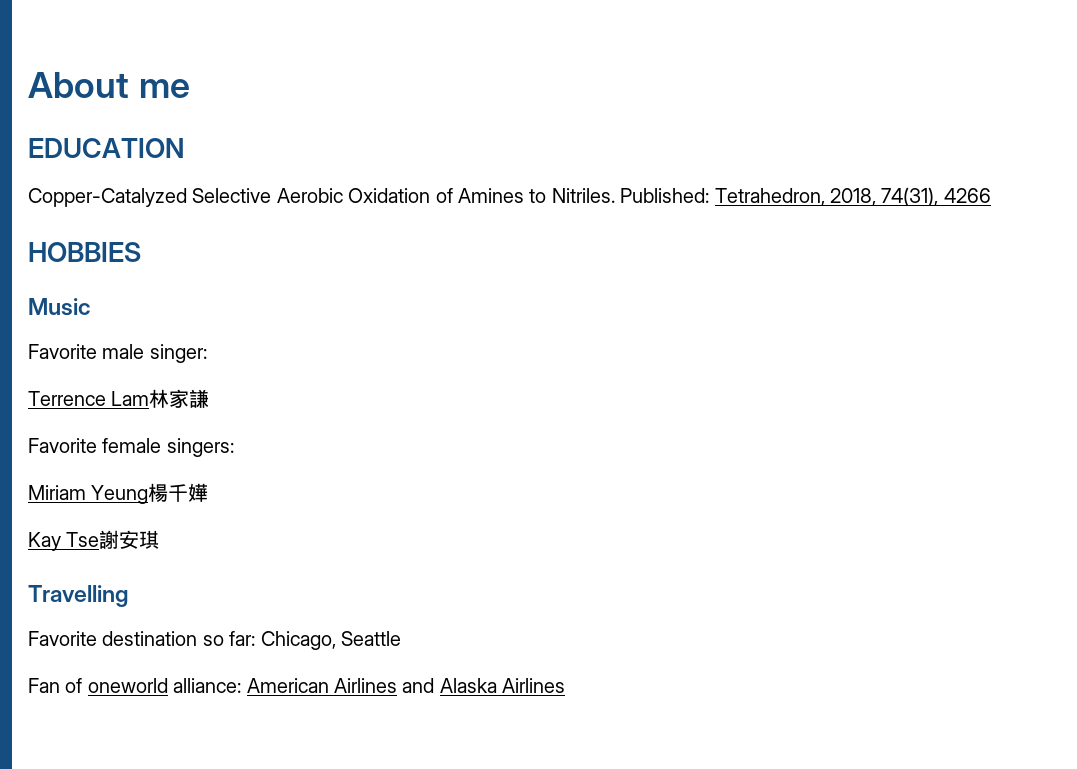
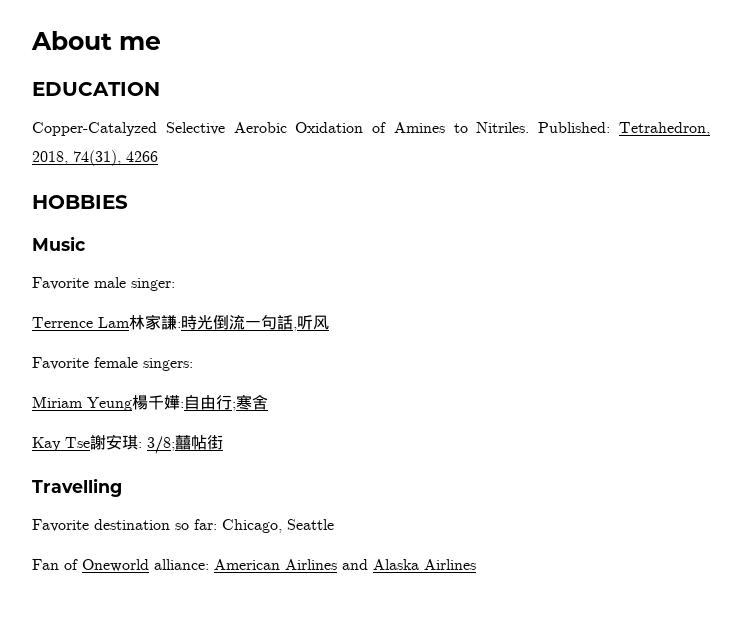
(210, 398) none -> [177,315,329,331] :時光倒流一句話,听风
(209, 492) none -> [180,394,268,411] :自由行;寒舍
(160, 539) none -> [138,435,223,454] : 3/8;囍帖街
[87,678,168,693] oneworld -> [82,559,149,572] Oneworld

